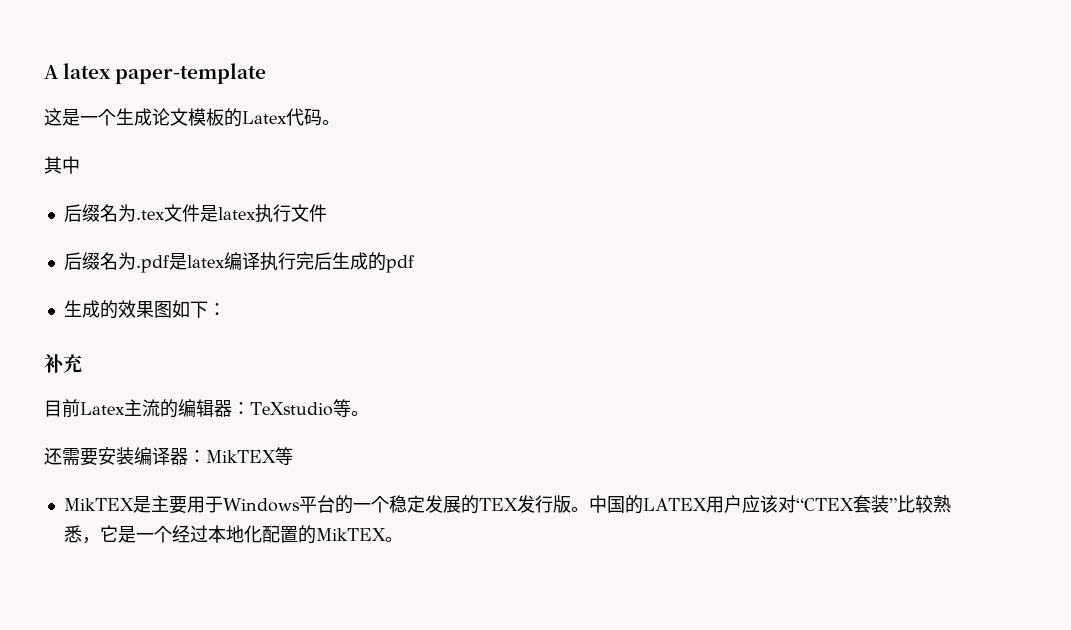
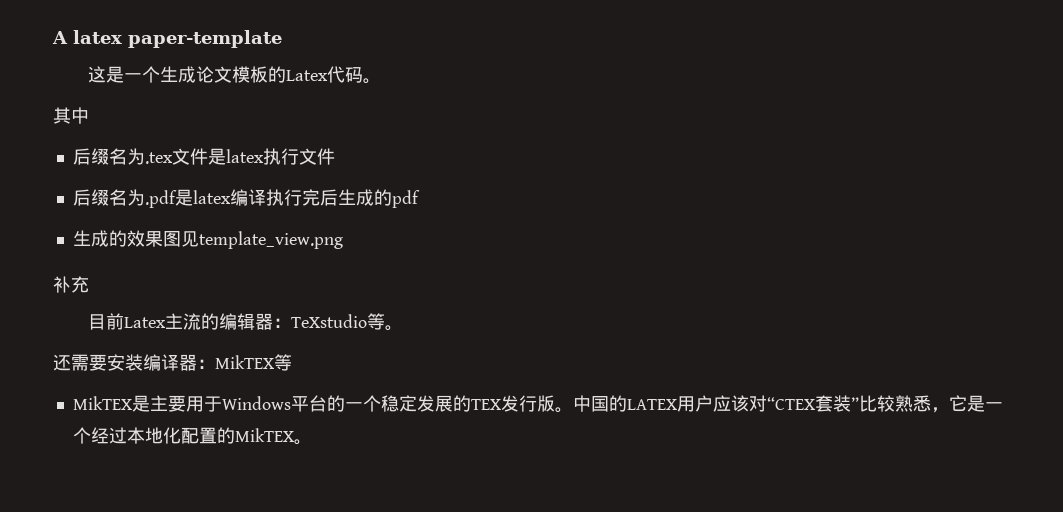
[171,300,226,318] 如下： -> [180,231,343,249] 见template_view.png

